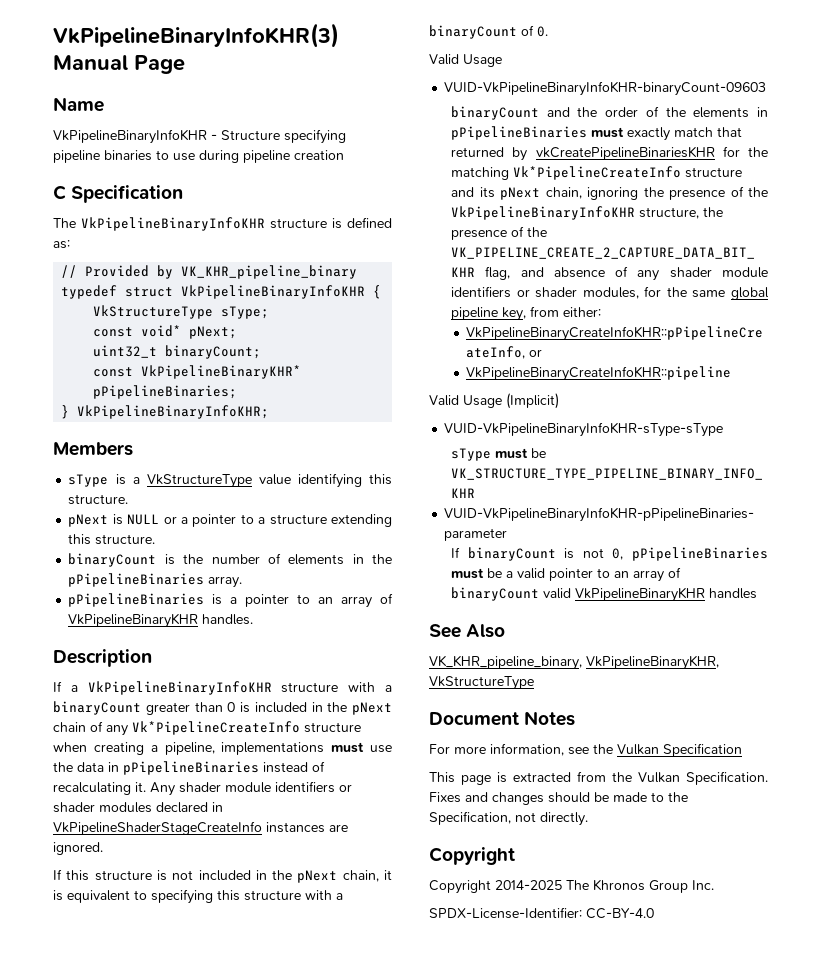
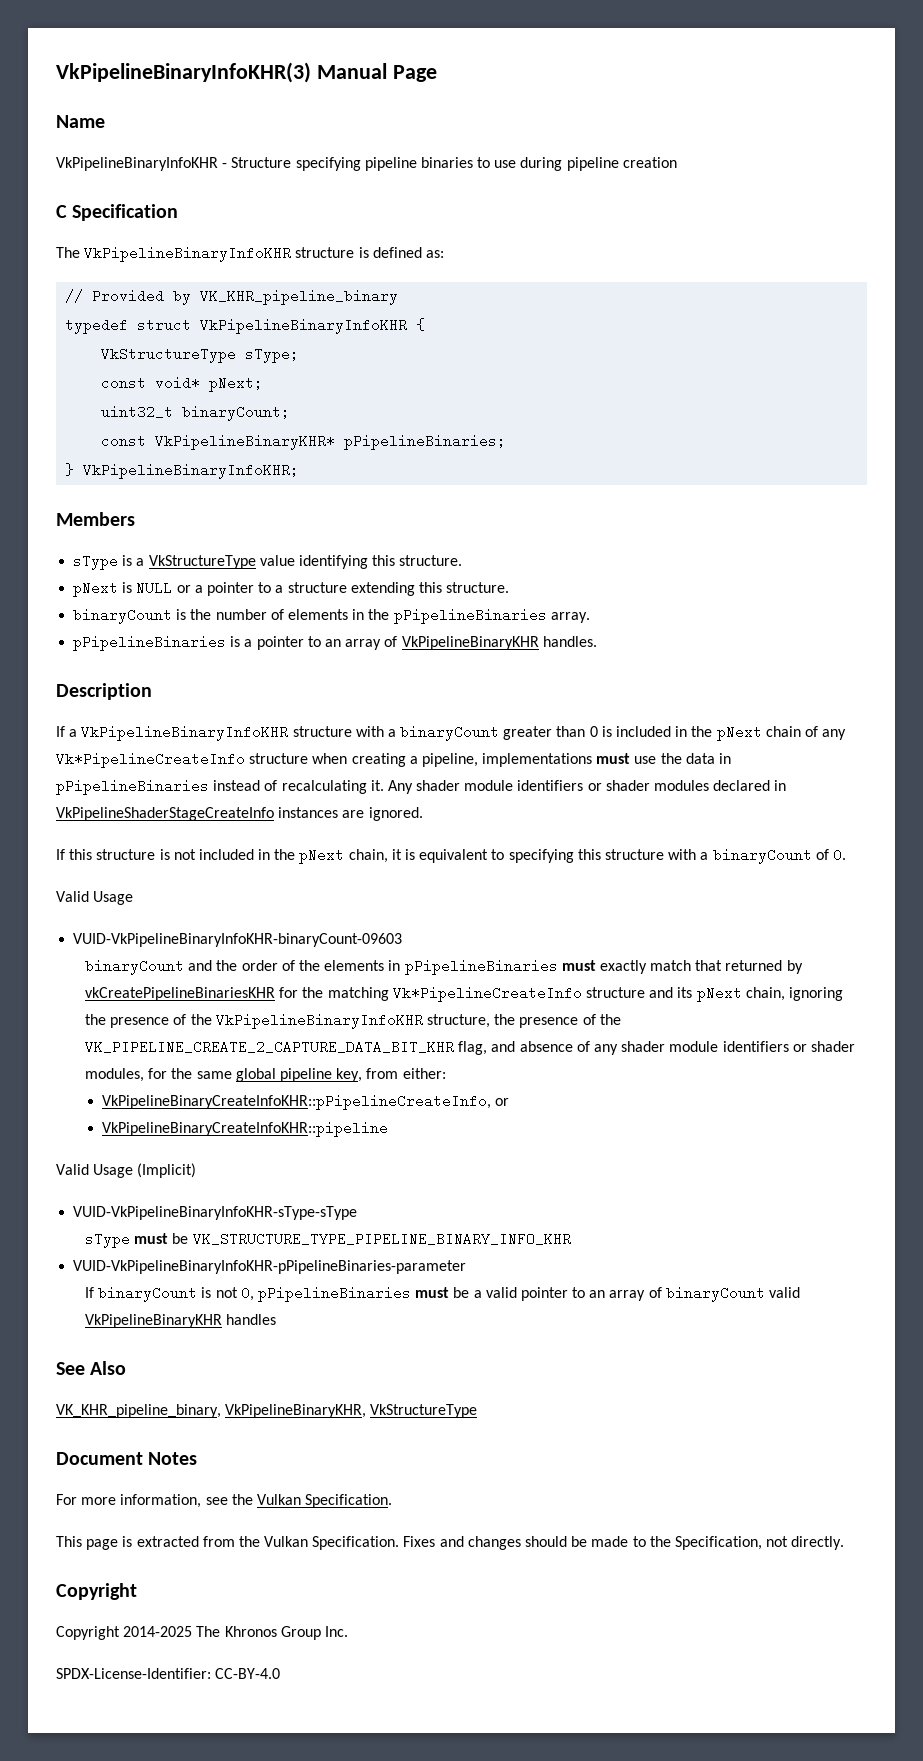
[663,743,742,757] Specification -> [305,1494,393,1508] Specification.

